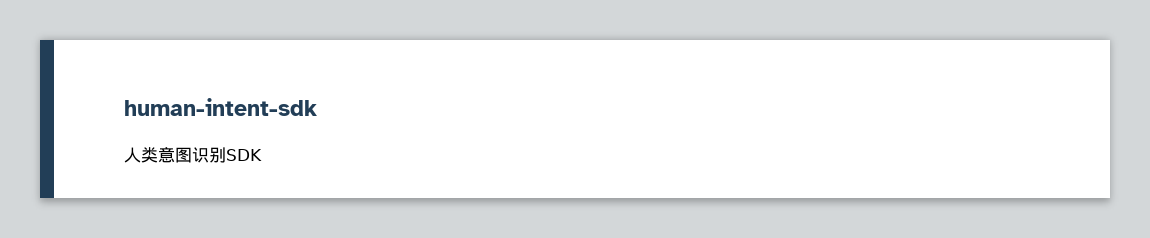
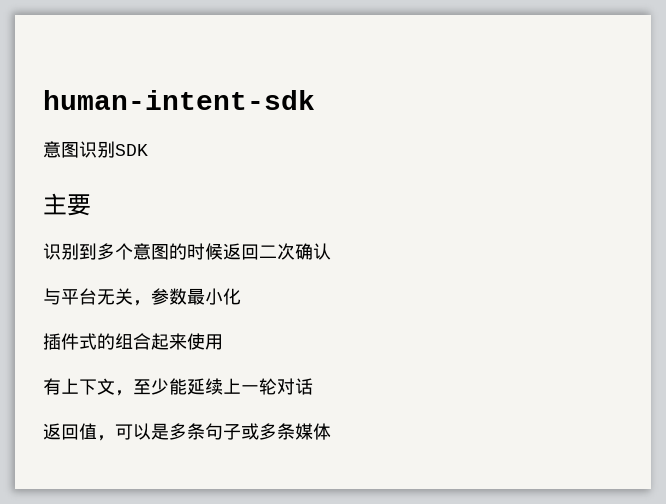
[124,147,158,163] 人类 -> (315, 100) none
(262, 155) none -> [43,193,91,216] [43,243,331,260] [43,288,241,306] [43,333,223,350] [43,378,313,396] [43,423,331,441] // 主要 // 识别到多个意图的时候返回二次确认 // 与平台无关，参数最小化 // 插件式的组合起来使用 // 有上下文，至少能延续上一轮对话 // 返回值，可以是多条句子或多条媒体

